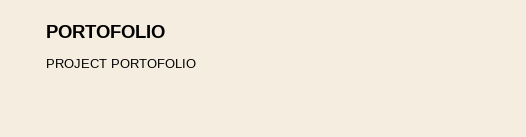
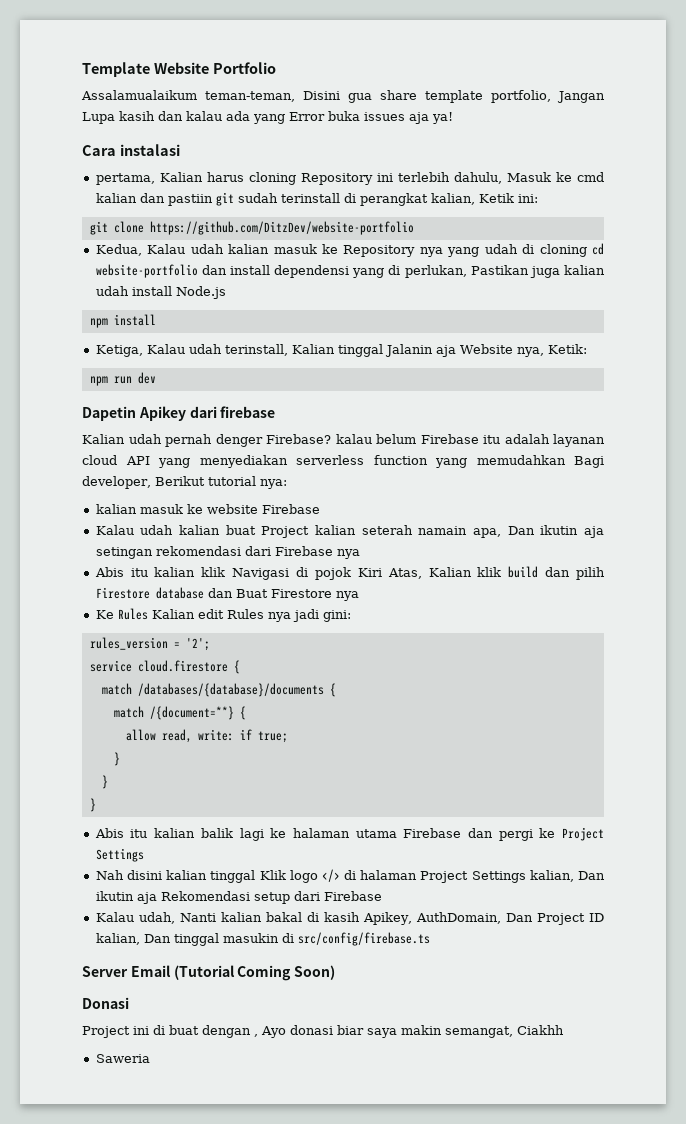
[46,25,165,38] [46,59,196,68] PORTOFOLIO // PROJECT PORTOFOLIO -> [82,62,276,77] [81,90,605,103] [82,111,453,124] [82,144,180,156] [95,172,604,185] [95,192,538,206] [89,221,414,235] [95,243,604,257] [95,264,606,278] [95,286,226,299] [89,314,156,328] [95,344,587,357] [89,372,156,386] [82,406,276,421] [82,434,605,447] [82,455,604,468] [82,476,287,489] [95,504,320,514] [95,525,605,538] [95,546,360,559] [94,566,606,580] [95,587,359,601] [95,608,351,622] [89,637,210,651] [89,660,240,674] [101,683,336,697] [113,706,246,720] [125,729,288,743] [113,752,120,766] [101,775,108,789] [89,798,96,812] [94,827,604,841] [95,848,144,862] [95,869,605,883] [95,891,382,904] [95,912,604,925] [95,932,430,946] [82,965,336,981] [82,997,129,1009] [82,1025,564,1038] [95,1054,150,1063] Template Website Portfolio // Assalamualaikum teman-teman, Disini gua share template portfolio, Jangan Lupa kasih dan kalau ada yang Error buka issues aja ya! // Cara instalasi // pertama, Kalian harus cloning Repository ini terlebih dahulu, Masuk ke cmd kalian dan pastiin git sudah terinstall di perangkat kalian, Ketik ini: // git clone https://github.com/DitzDev/website-portfolio // Kedua, Kalau udah kalian masuk ke Repository nya yang udah di cloning cd website-portfolio dan install dependensi yang di perlukan, Pastikan juga kalian udah install Node.js // npm install // Ketiga, Kalau udah terinstall, Kalian tinggal Jalanin aja Website nya, Ketik: // npm run dev // Dapetin Apikey dari firebase // Kalian udah pernah denger Firebase? kalau belum Firebase itu adalah layanan cloud API yang menyediakan serverless function yang memudahkan Bagi developer, Berikut tutorial nya: // kalian masuk ke website Firebase // Kalau udah kalian buat Project kalian seterah namain apa, Dan ikutin aja setingan rekomendasi dari Firebase nya // Abis itu kalian klik Navigasi di pojok Kiri Atas, Kalian klik build dan pilih Firestore database dan Buat Firestore nya // Ke Rules Kalian edit Rules nya jadi gini: // rules_version = '2'; // service cloud.firestore { // match /databases/{database}/documents { // match /{document=**} { // allow read, write: if true; // } // } // } // Abis itu kalian balik lagi ke halaman utama Firebase dan pergi ke Project Settings // Nah disini kalian tinggal Klik logo </> di halaman Project Settings kalian, Dan ikutin aja Rekomendasi setup dari Firebase // Kalau udah, Nanti kalian bakal di kasih Apikey, AuthDomain, Dan Project ID kalian, Dan tinggal masukin di src/config/firebase.ts // Server Email (Tutorial Coming Soon) // Donasi // Project ini di buat dengan , Ayo donasi biar saya makin semangat, Ciakhh // Saweria

